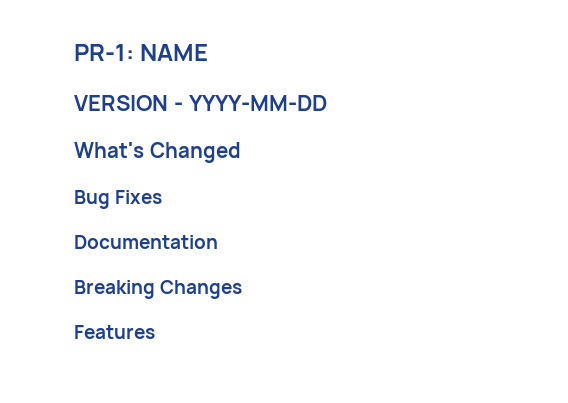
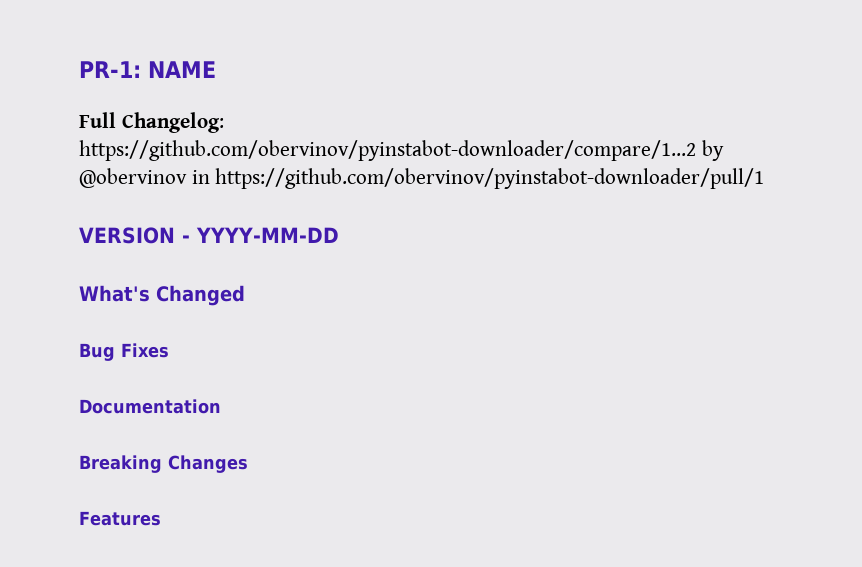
(209, 52) none -> [79,112,224,133] [79,140,724,161] [79,168,765,189] // Full Changelog: https://github.com/obervinov/pyinstabot-downloader/compare/1...2 by @obervinov in https://github.com/obervinov/pyinstabot-downloader/pull/1

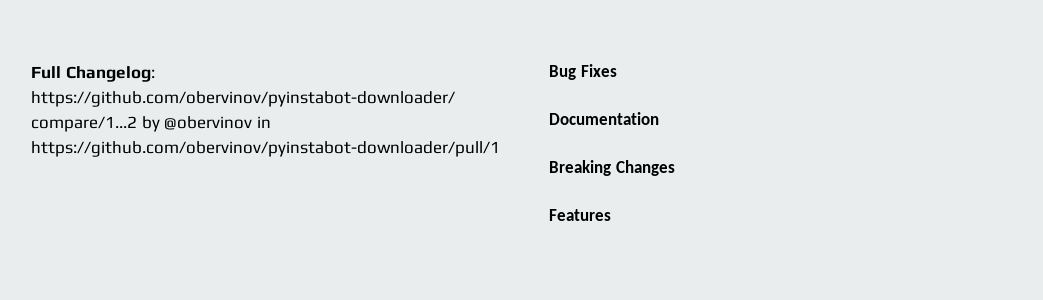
[79,61,216,78] PR-1: NAME // -> (31, 72) none
[79,227,339,244] [79,285,245,306] // VERSION - YYYY-MM-DD // What's Changed -> (500, 149) none

